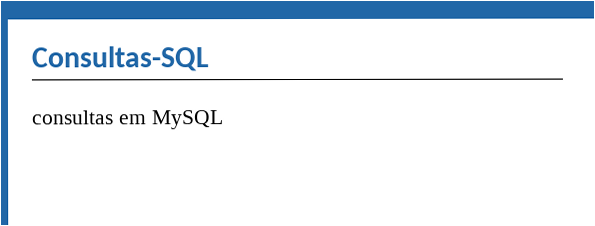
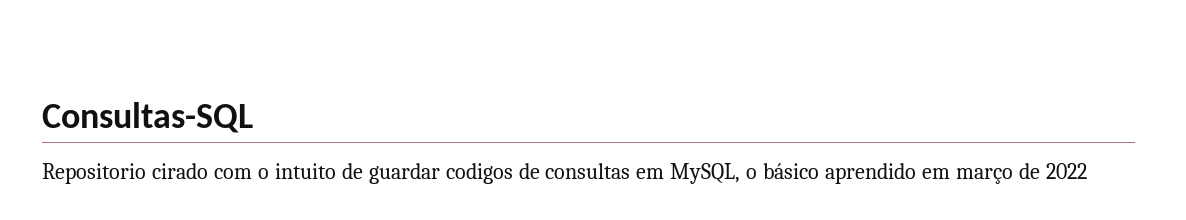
[31,110,224,130] consultas em MySQL -> [42,163,1087,184] Repositorio cirado com o intuito de guardar codigos de consultas em MySQL, o básico aprendido em março de 2022

